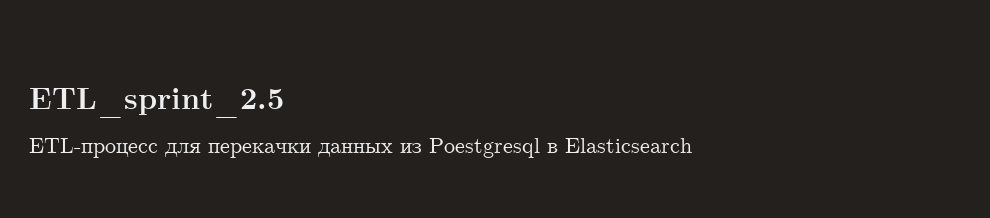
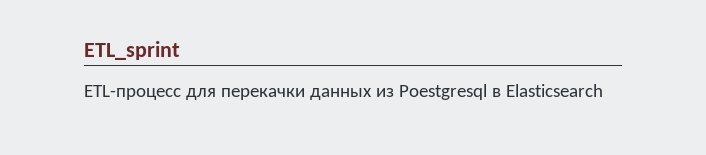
[29,88,284,118] ETL_sprint_2.5 -> [84,41,180,60] ETL_sprint

